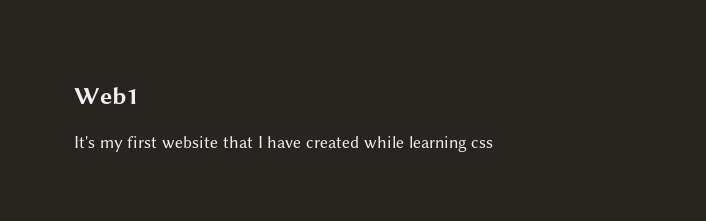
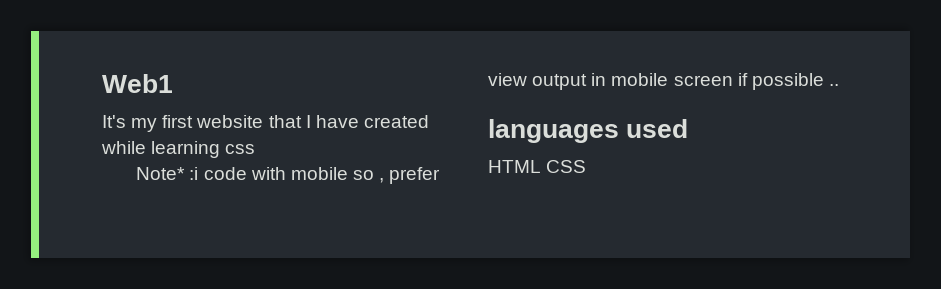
(494, 144) none -> [136,167,441,184] [488,73,839,90] [488,119,689,143] [488,160,587,173] // Note* :i code with mobile so , prefer view output in mobile screen if possible .. // languages used // HTML CSS

